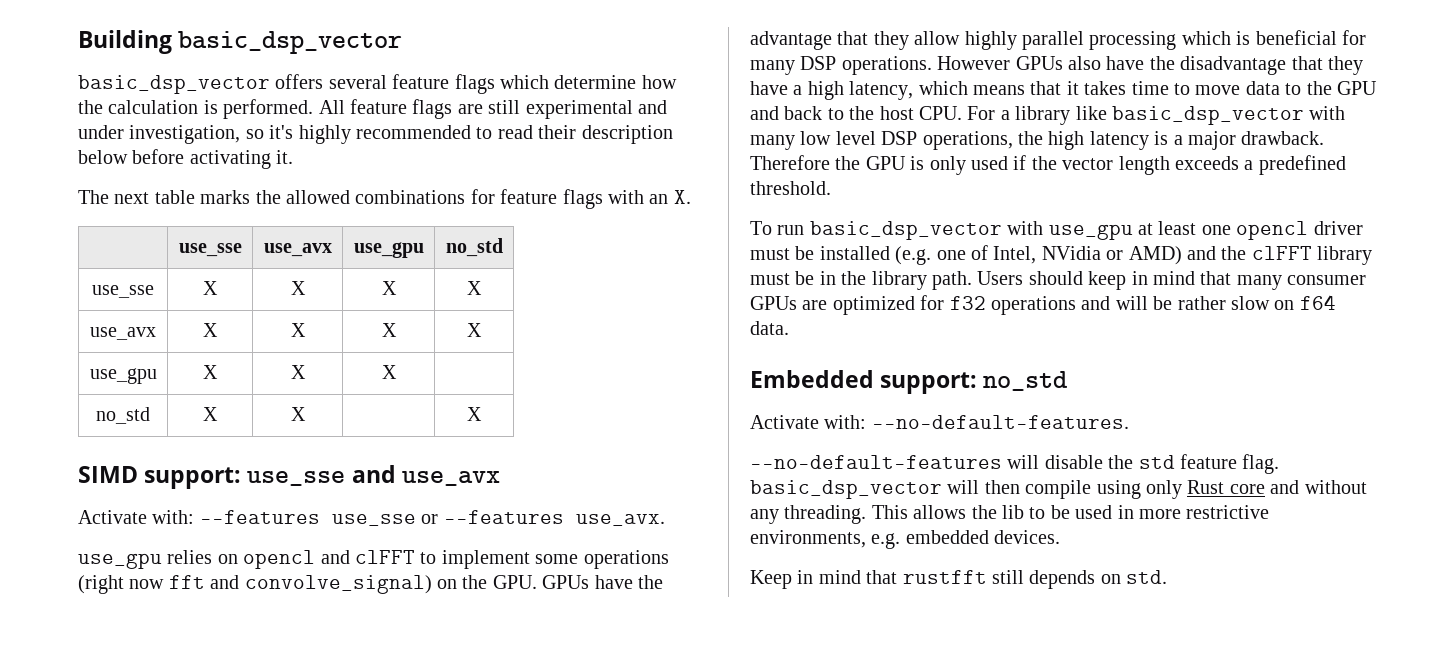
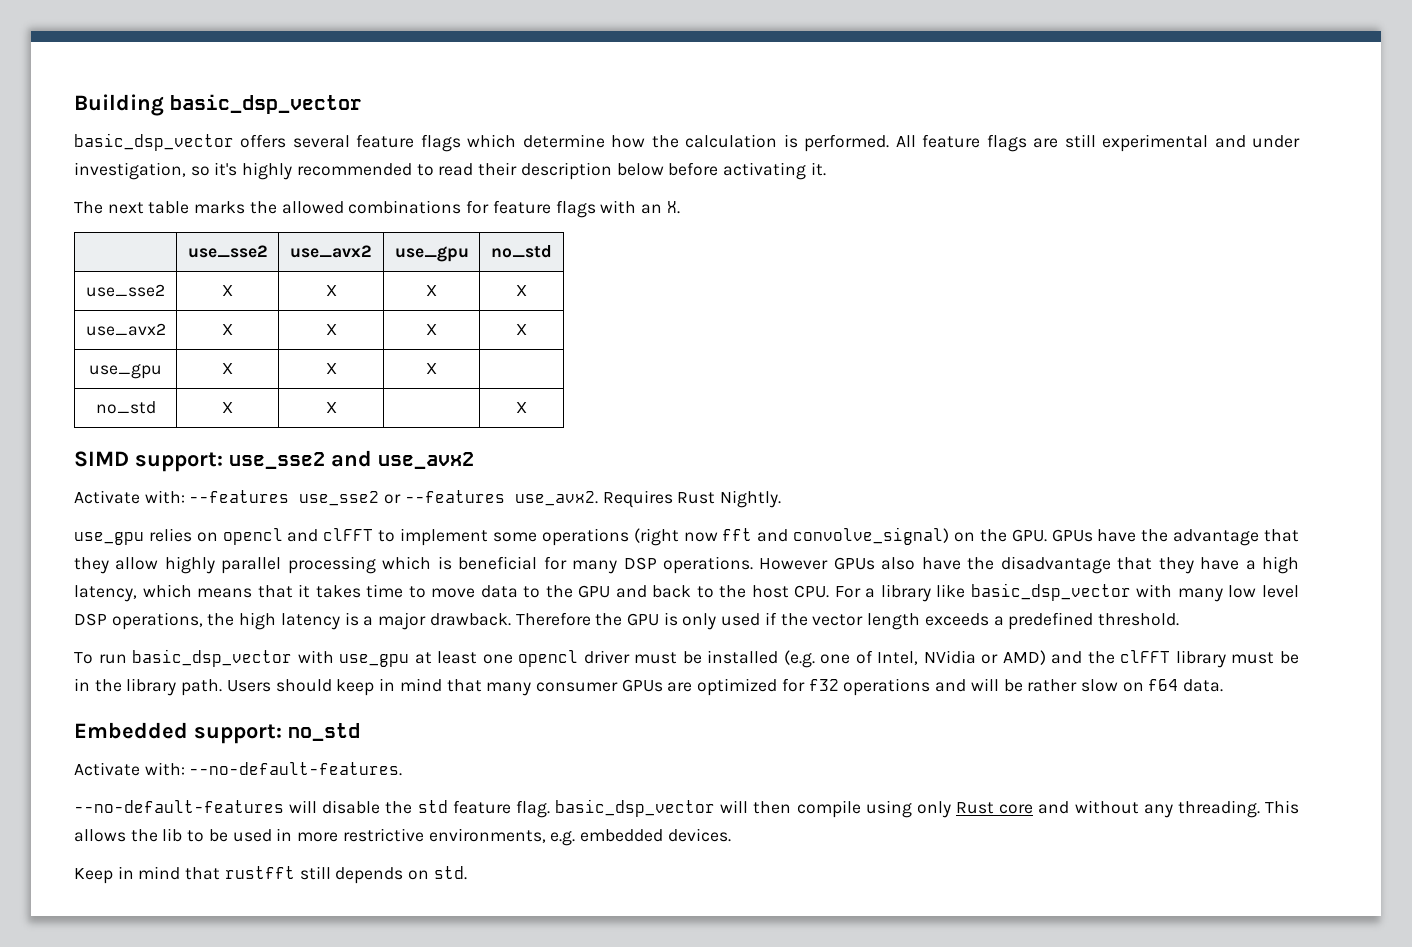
[178,243,242,257] [263,243,332,257] use_sse | use_avx -> [187,245,268,258] [290,245,372,258] use_sse2 | use_avx2
[92,285,154,298] [203,281,218,295] [290,281,306,295] [381,281,397,295] [467,281,482,295] [90,327,156,340] use_sse | X | X | X | X // use_avx -> [86,284,165,297] [222,285,233,296] [325,285,337,296] [426,285,437,296] [516,285,527,296] [85,323,166,336] use_sse2 | X | X | X | X // use_avx2
[247,465,500,486] use_sse and use_avx -> [229,450,474,469] use_sse2 and use_avx2
[331,514,416,526] use_sse -> [299,491,380,506] use_sse2
[575,514,665,526] use_avx. -> [514,490,782,508] use_avx2. Requires Rust Nightly.

